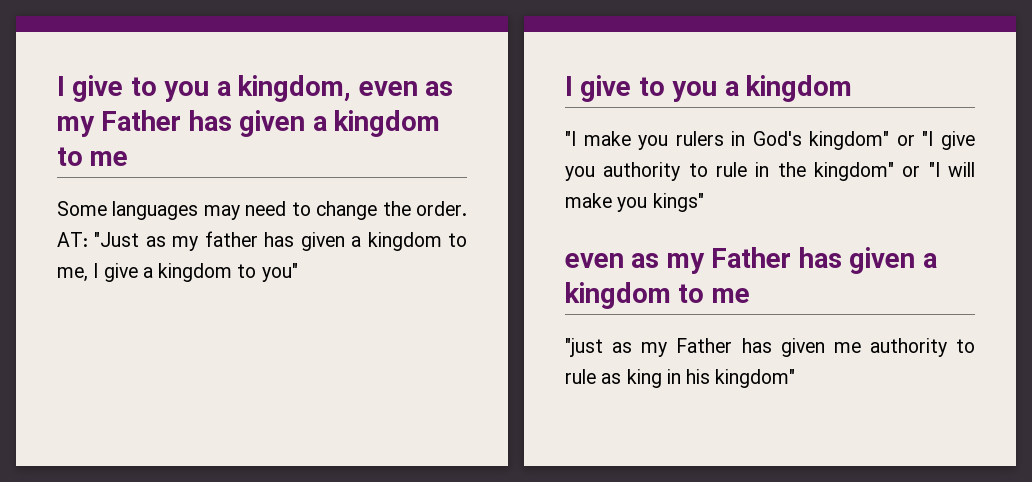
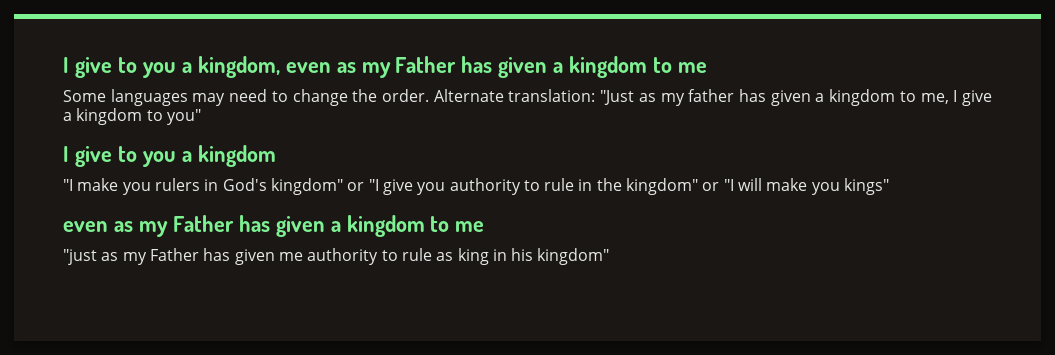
[57,232,88,247] AT: -> [433,89,596,102] Alternate translation:

